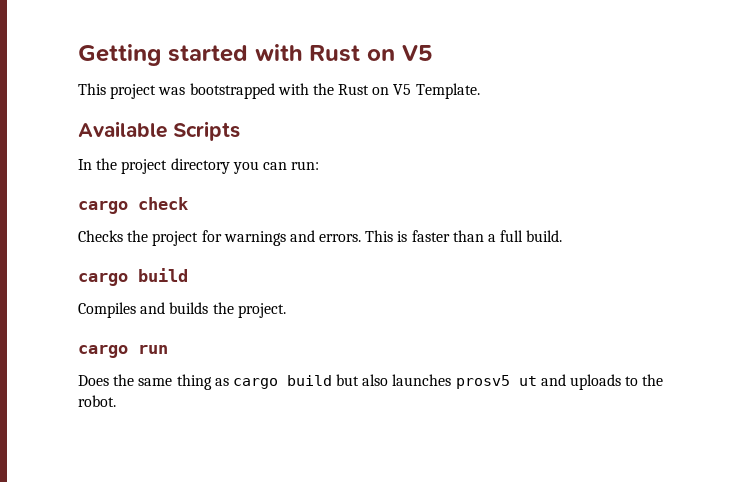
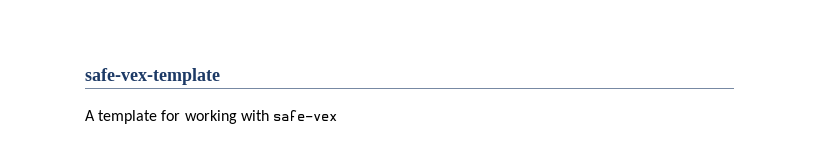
[78,44,432,66] [78,83,480,99] [78,121,240,141] [78,158,320,174] [78,197,188,214] [78,230,563,246] [78,268,188,286] [78,302,286,318] [78,345,168,358] [78,374,664,390] [78,395,116,407] Getting started with Rust on V5 // This project was bootstrapped with the Rust on V5 Template. // Available Scripts // In the project directory you can run: // cargo check // Checks the project for warnings and errors. This is faster than a full build. // cargo build // Compiles and builds the project. // cargo run // Does the same thing as cargo build but also launches prosv5 ut and uploads to the robot. -> [85,68,220,85] [85,110,337,124] safe-vex-template // A template for working with safe-vex

